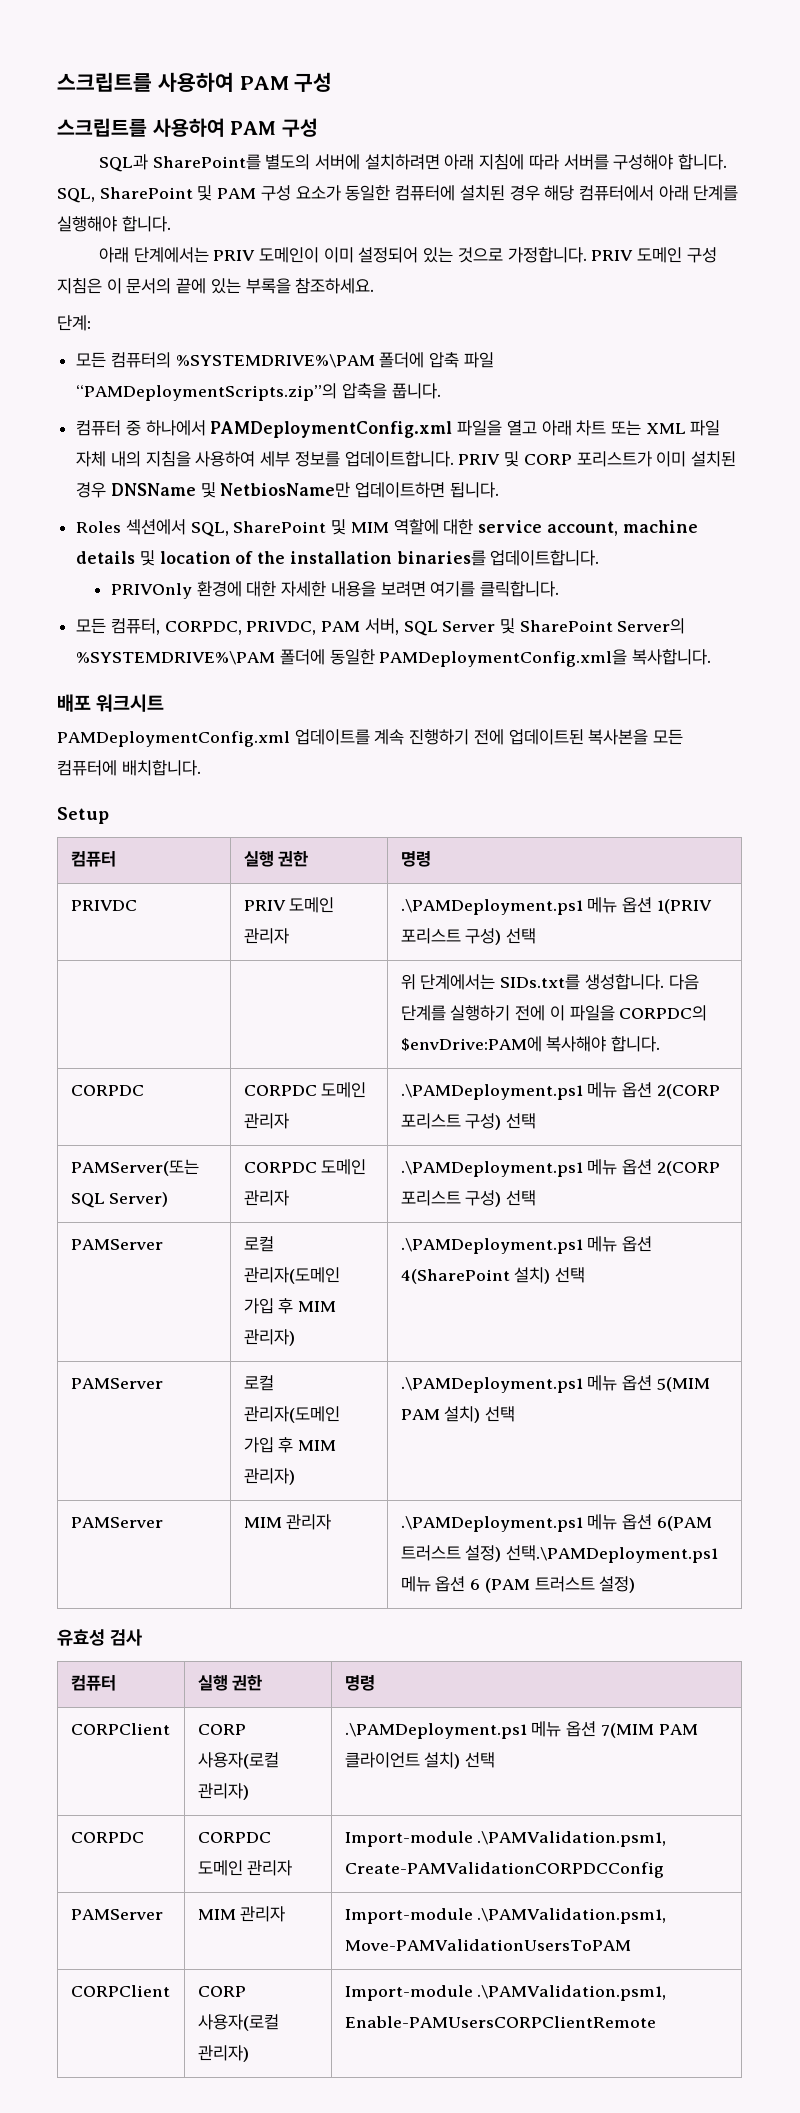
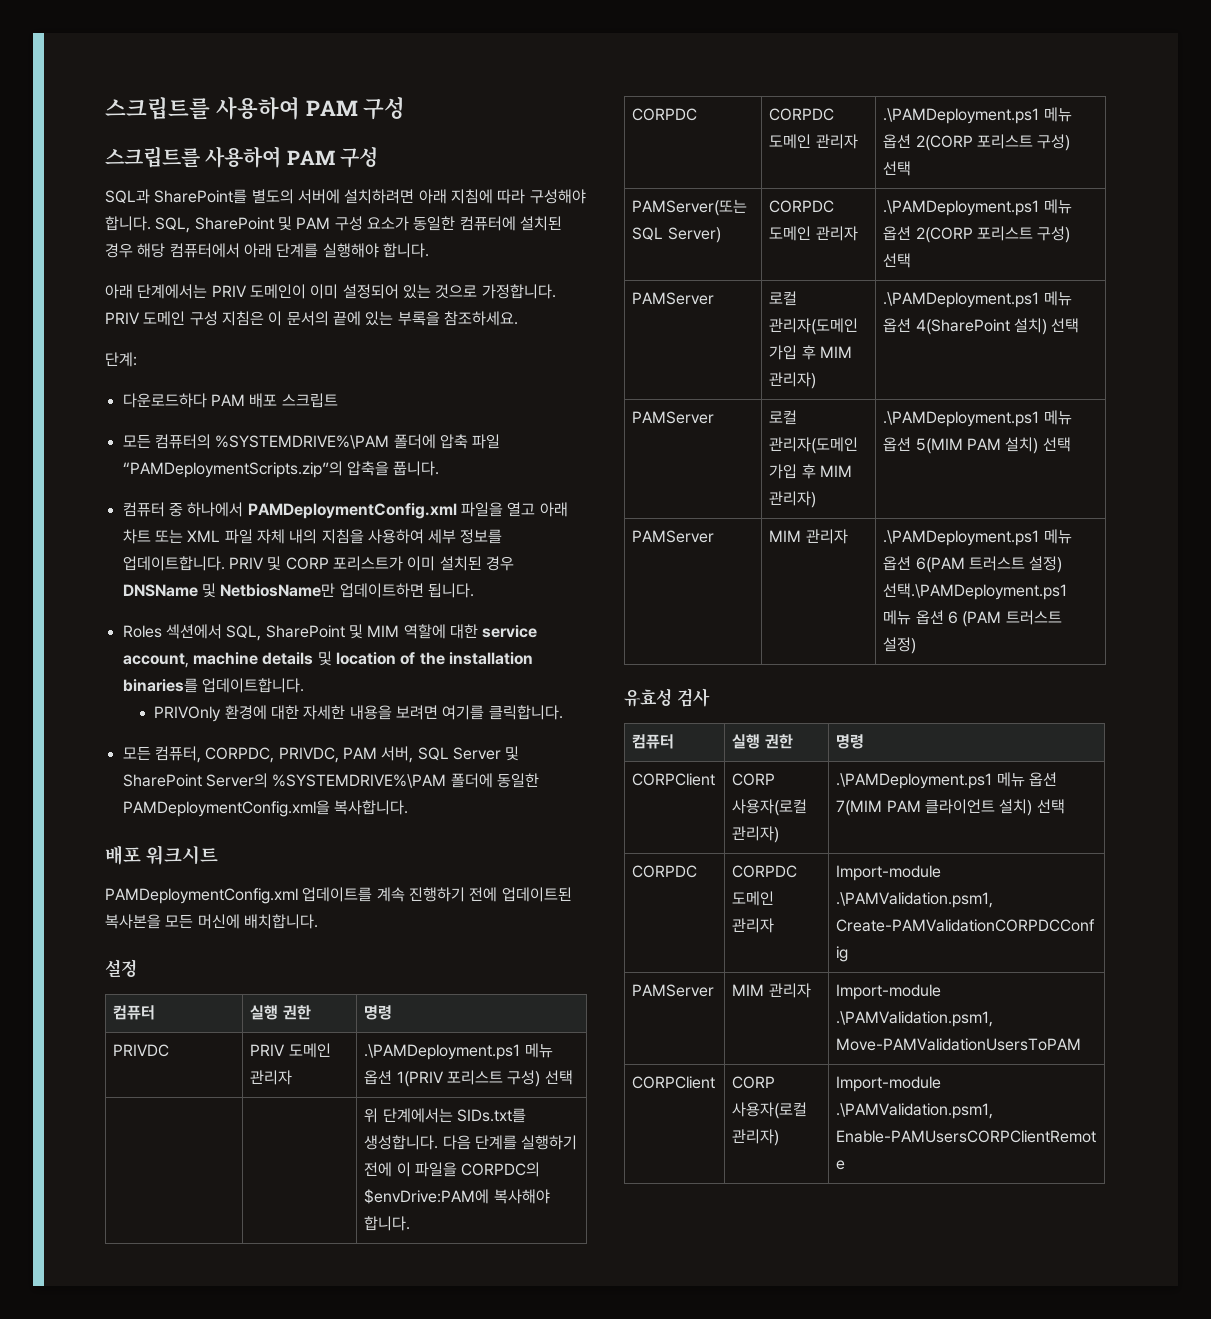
[563,154,609,170] 서버를 -> (526, 196) none
(91, 323) none -> [122,393,338,408] // 다운로드하다 PAM 배포 스크립트
[57,760,117,776] 컴퓨터에 -> [197,914,240,929] 머신에
[57,807,109,824] Setup -> [105,959,137,977] 설정

